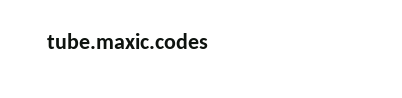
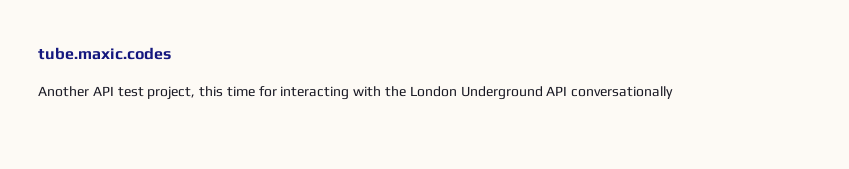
(208, 41) none -> [38,86,674,100] // Another API test project, this time for interacting with the London Underground API conversationally

